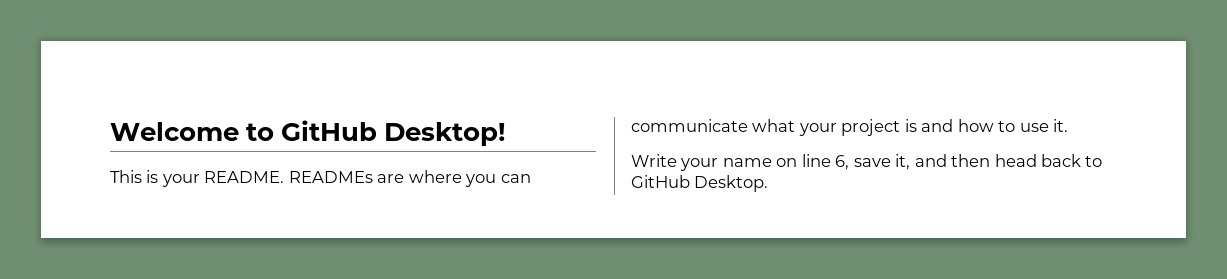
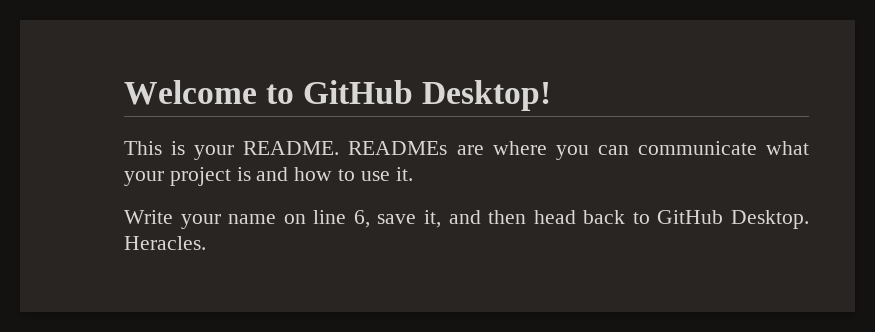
(769, 183) none -> [124,236,206,250] Heracles.

